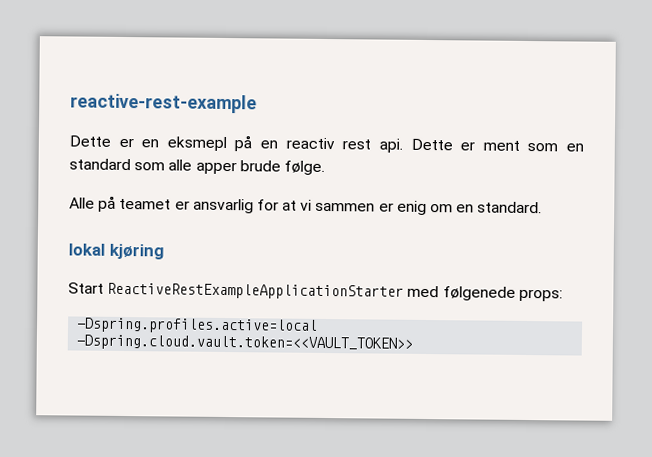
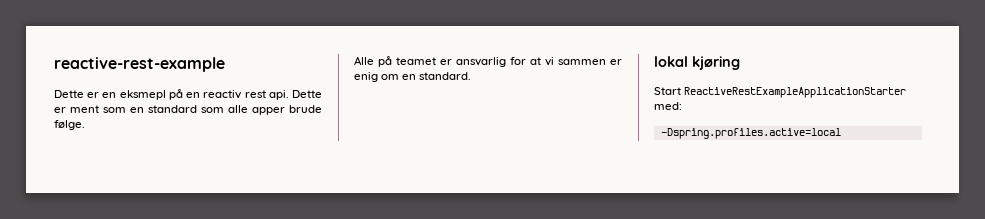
[407,285,563,302] med følgenede props: -> [654,102,682,110] med:
[76,334,414,352] -Dspring.cloud.vault.token=<<VAULT_TOKEN>> -> (841, 133) none

